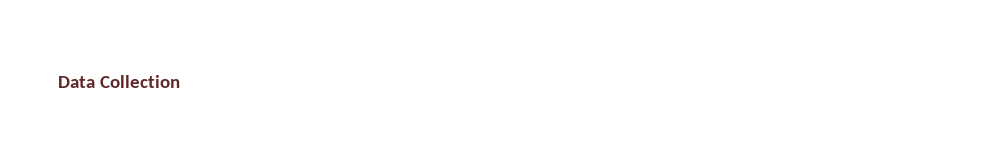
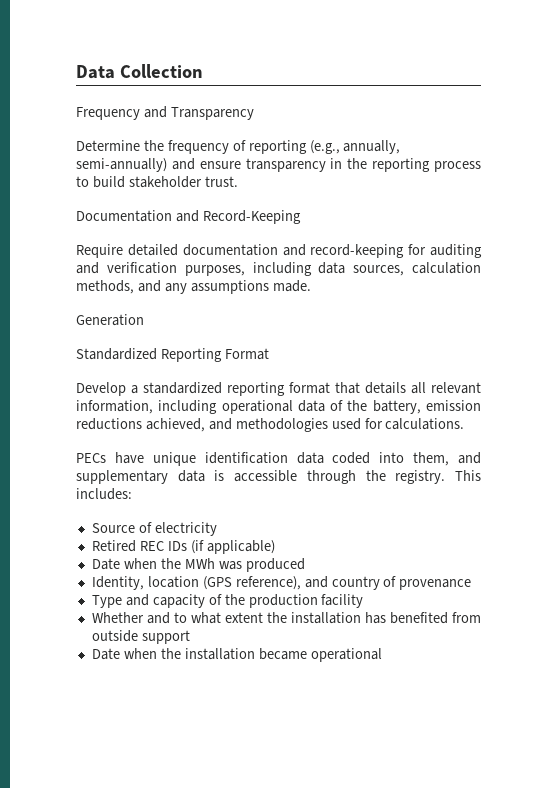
(180, 81) none -> [76,106,254,120] [76,140,401,154] [76,158,482,172] [76,176,238,188] [76,210,301,224] [76,244,482,258] [76,262,481,276] [76,280,311,294] [76,314,144,326] [76,348,269,362] [76,382,481,396] [76,400,481,414] [76,418,465,432] [76,452,481,466] [76,470,482,484] [76,488,132,500] [91,522,217,536] [91,540,275,554] [91,558,305,572] [91,576,472,590] [91,594,364,608] [91,612,481,624] [91,630,190,644] [91,648,382,662] // Frequency and Transparency // Determine the frequency of reporting (e.g., annually, semi-annually) and ensure transparency in the reporting process to build stakeholder trust. // Documentation and Record-Keeping // Require detailed documentation and record-keeping for auditing and verification purposes, including data sources, calculation methods, and any assumptions made. // Generation // Standardized Reporting Format // Develop a standardized reporting format that details all relevant information, including operational data of the battery, emission reductions achieved, and methodologies used for calculations. // PECs have unique identification data coded into them, and supplementary data is accessible through the registry. This includes: // Source of electricity // Retired REC IDs (if applicable) // Date when the MWh was produced // Identity, location (GPS reference), and country of provenance // Type and capacity of the production facility // Whether and to what extent the installation has benefited from outside support // Date when the installation became operational

